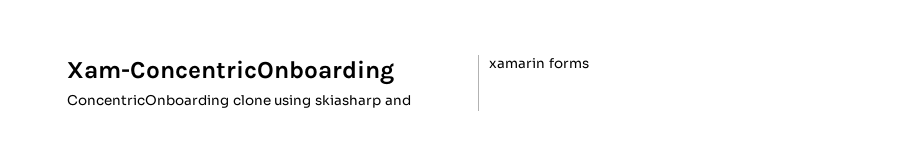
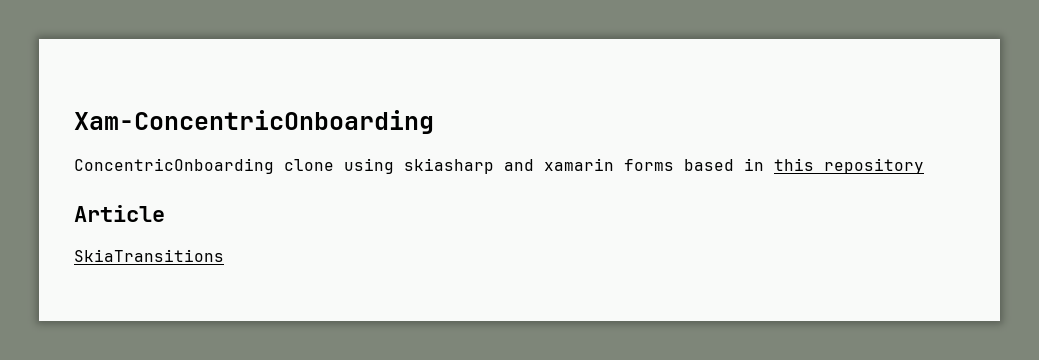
(589, 63) none -> [684,158,924,174] [74,205,165,222] [74,249,224,262] based in this repository // Article // SkiaTransitions

